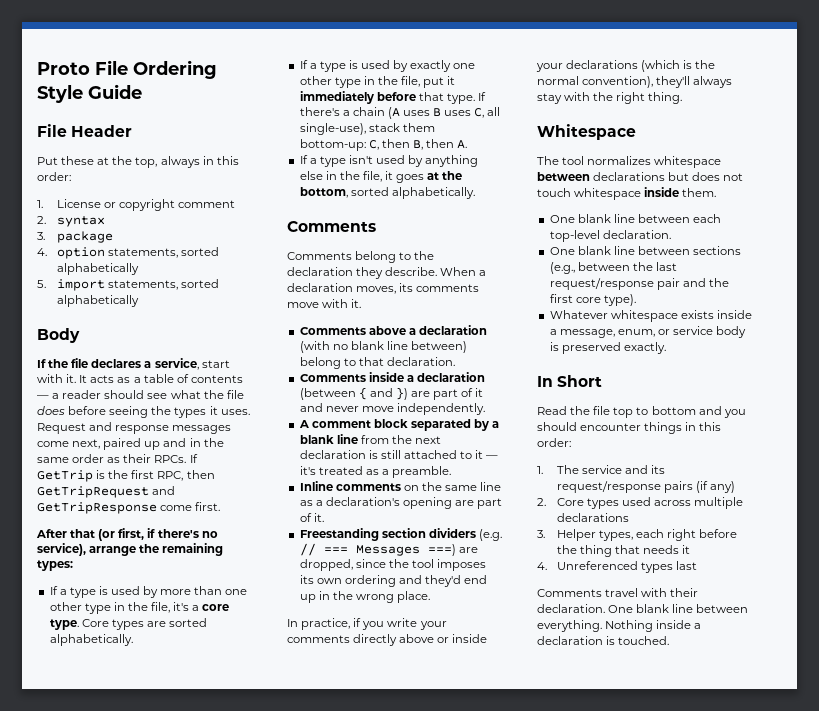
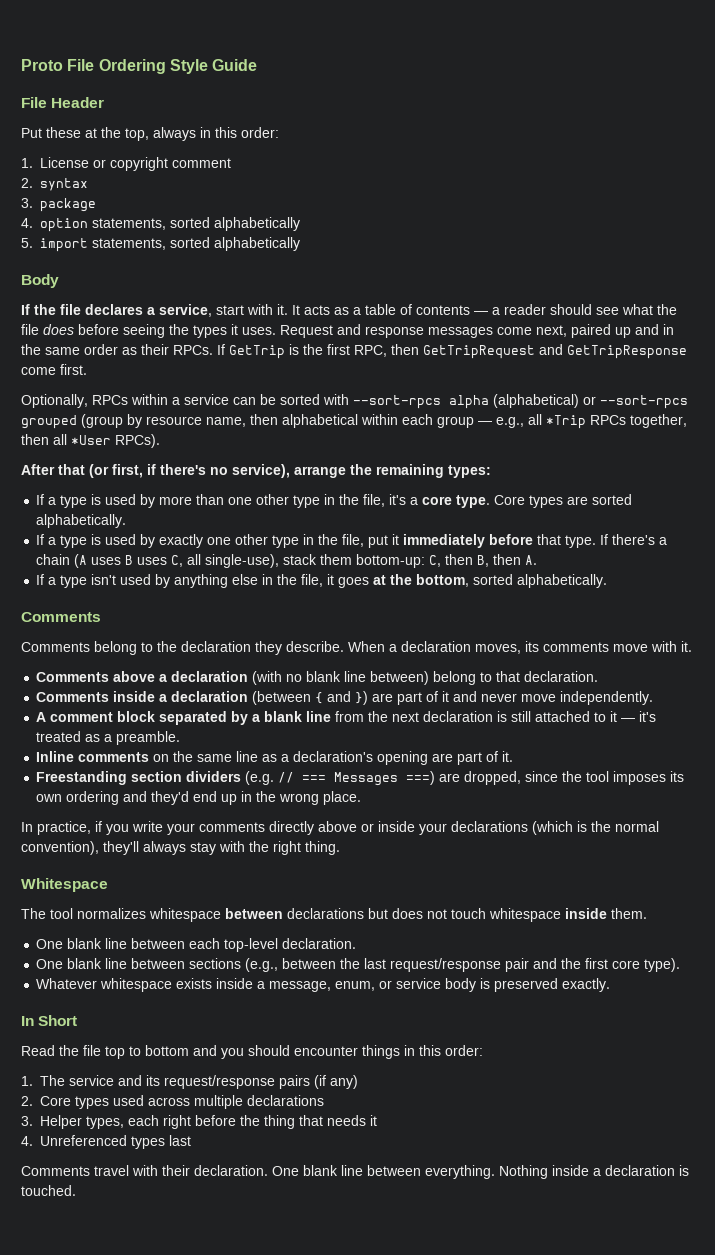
(221, 506) none -> [21,394,688,409] [21,414,687,429] [21,434,160,448] // Optionally, RPCs within a service can be sorted with --sort-rpcs alpha (alphabetical) or --sort-rpcs grouped (group by resource name, then alphabetical within each group — e.g., all *Trip RPCs together, then all *User RPCs).

